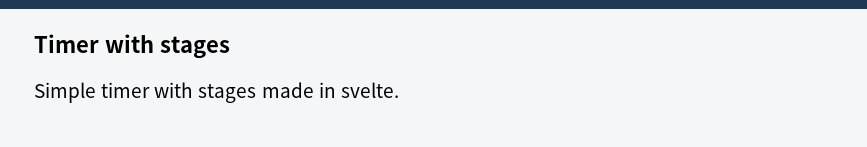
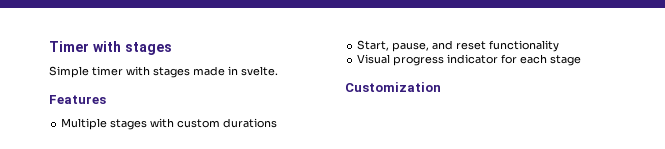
(399, 90) none -> [49,95,106,104] [61,118,278,130] [357,40,560,52] [357,54,582,66] [345,82,441,92] // Features // Multiple stages with custom durations // Start, pause, and reset functionality // Visual progress indicator for each stage // Customization

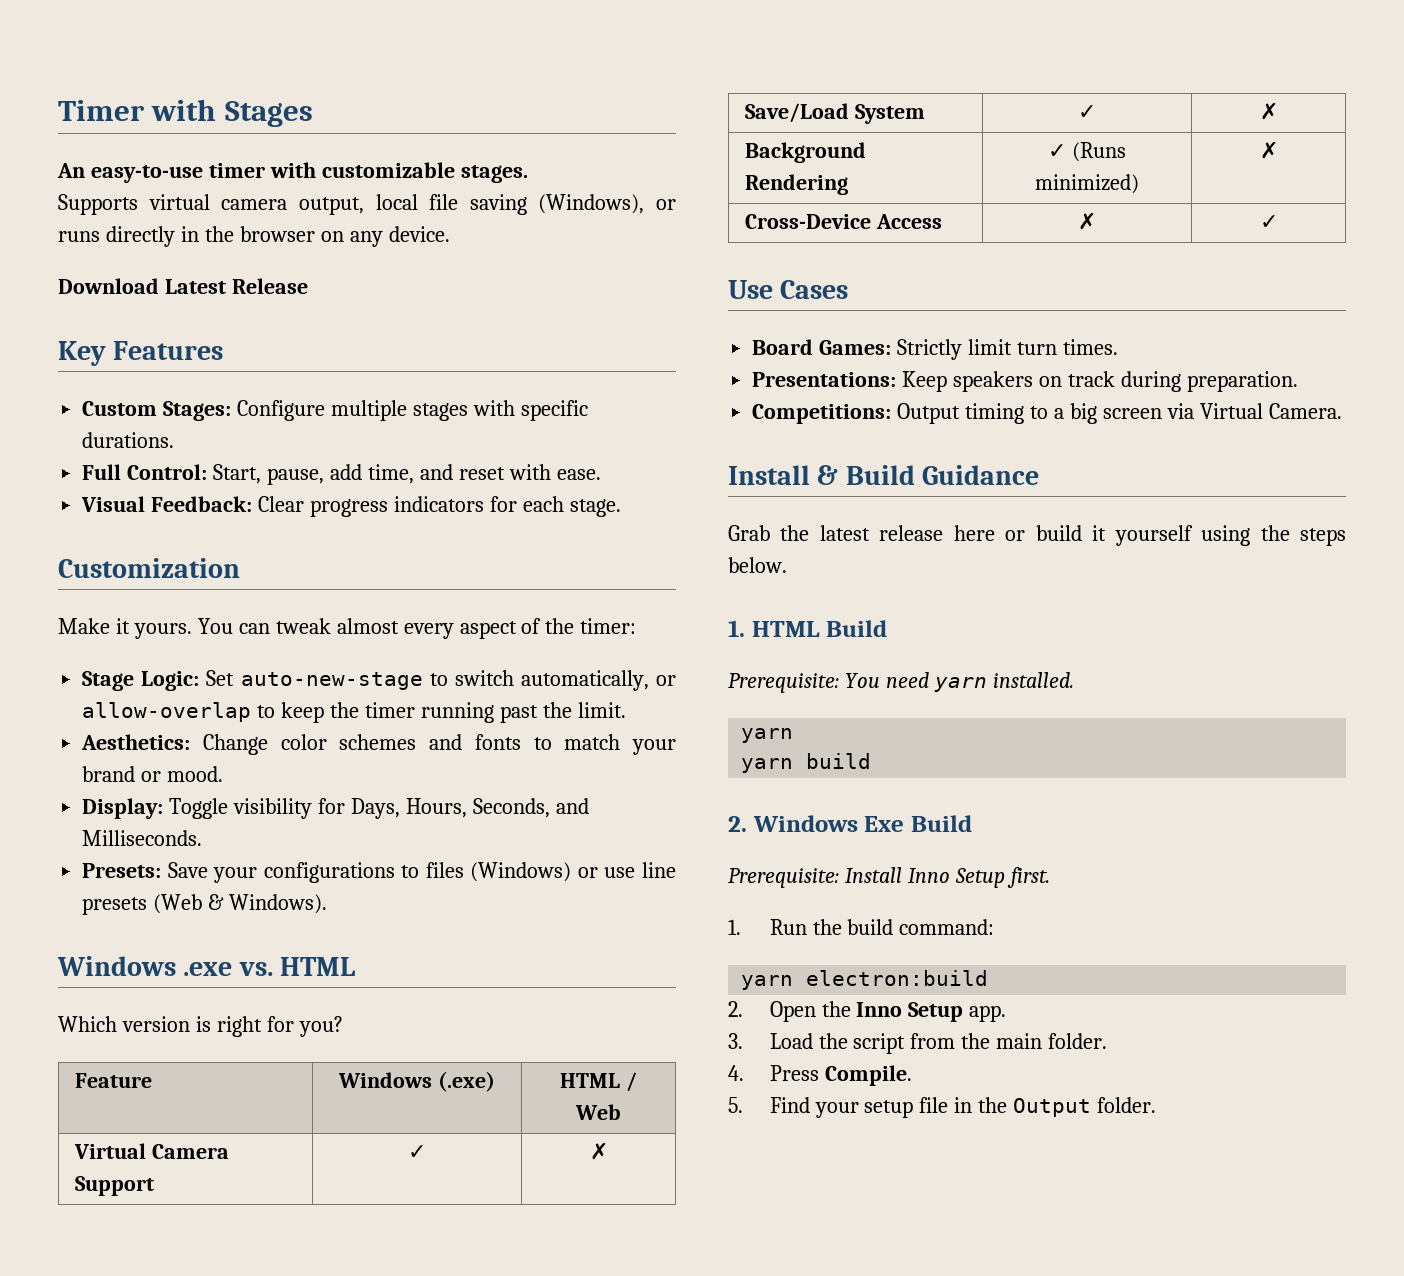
[124,42,172,55] [49,66,278,78] [49,95,106,104] [61,118,278,130] [357,40,560,52] [357,54,499,66] stages // Simple timer with stages made in svelte. // Features // Multiple stages with custom durations // Start, pause, and reset functionality // Visual progress indicator -> [224,101,313,127] [57,162,528,183] [58,194,676,215] [58,226,450,247] [58,278,308,294] [58,341,224,366] [82,400,588,421] [82,432,175,448] [82,464,601,485] [81,496,484,517] Stages // An easy-to-use timer with customizable stages. // Supports virtual camera output, local file saving (Windows), or runs directly in the browser on any device. // Download Latest Release // Key Features // Custom Stages: Configure multiple stages with specific durations. // Full Control: Start, pause, add time, and reset with ease. // Visual Feedback: Clear progress indicators
[550,55,582,66] stage -> [569,499,621,517] stage.
(441, 87) none -> [58,618,637,639] [82,670,676,691] [82,702,626,723] [81,734,677,755] [82,766,224,782] [82,798,589,819] [82,830,203,846] [82,862,676,883] [82,894,328,915] [57,956,356,976] [58,1016,343,1037] [75,1073,153,1088] [338,1071,495,1092] [560,1072,637,1092] [575,1104,621,1120] [74,1143,230,1159] [75,1176,155,1196] [408,1145,426,1159] [589,1142,608,1160] [745,103,926,124] [1078,105,1096,119] [1259,102,1278,120] [745,142,867,163] [745,174,849,195] [1048,142,1126,162] [1035,174,1139,194] [1259,141,1278,159] [745,214,943,229] [1078,212,1096,230] [1259,215,1278,229] [728,280,849,299] [752,339,1118,360] [752,371,1298,392] [752,403,1342,424] [728,465,1040,485] [728,525,1346,546] [728,557,787,573] [728,620,888,637] [728,672,1074,693] [741,728,794,743] [741,753,872,773] [728,815,972,832] [728,867,1050,888] [728,919,995,935] [741,970,989,990] [728,1001,1007,1022] [728,1033,1108,1054] [728,1065,912,1086] [728,1097,1157,1118] // Make it yours. You can tweak almost every aspect of the timer: // Stage Logic: Set auto-new-stage to switch automatically, or allow-overlap to keep the timer running past the limit. // Aesthetics: Change color schemes and fonts to match your brand or mood. // Display: Toggle visibility for Days, Hours, Seconds, and Milliseconds. // Presets: Save your configurations to files (Windows) or use line presets (Web & Windows). // Windows .exe vs. HTML // Which version is right for you? // Feature | Windows (.exe) | HTML / Web // Virtual Camera Support | ✓ | ✗ // Save/Load System | ✓ | ✗ // Background Rendering | ✓ (Runs minimized) | ✗ // Cross-Device Access | ✗ | ✓ // Use Cases // Board Games: Strictly limit turn times. // Presentations: Keep speakers on track during preparation. // Competitions: Output timing to a big screen via Virtual Camera. // Install & Build Guidance // Grab the latest release here or build it yourself using the steps below. // 1. HTML Build // Prerequisite: You need yarn installed. // yarn // yarn build // 2. Windows Exe Build // Prerequisite: Install Inno Setup first. // 1. Run the build command: // yarn electron:build // 2. Open the Inno Setup app. // 3. Load the script from the main folder. // 4. Press Compile. // 5. Find your setup file in the Output folder.

